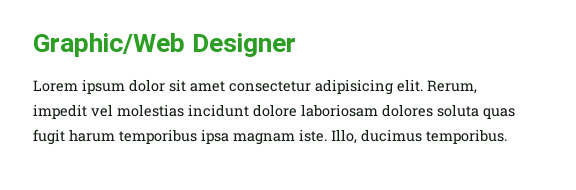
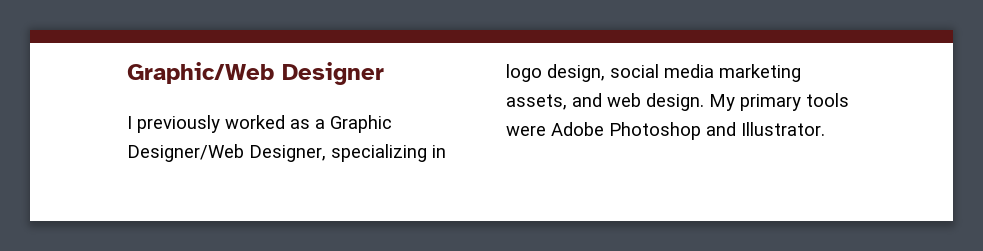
[33,79,477,95] [33,104,515,119] [33,129,507,145] Lorem ipsum dolor sit amet consectetur adipisicing elit. Rerum, impedit vel molestias incidunt dolore laboriosam dolores soluta quas fugit harum temporibus ipsa magnam iste. Illo, ducimus temporibus. -> [127,115,392,133] [127,144,446,162] [506,64,801,82] [506,93,849,111] [506,122,825,140] I previously worked as a Graphic Designer/Web Designer, specializing in logo design, social media marketing assets, and web design. My primary tools were Adobe Photoshop and Illustrator.

